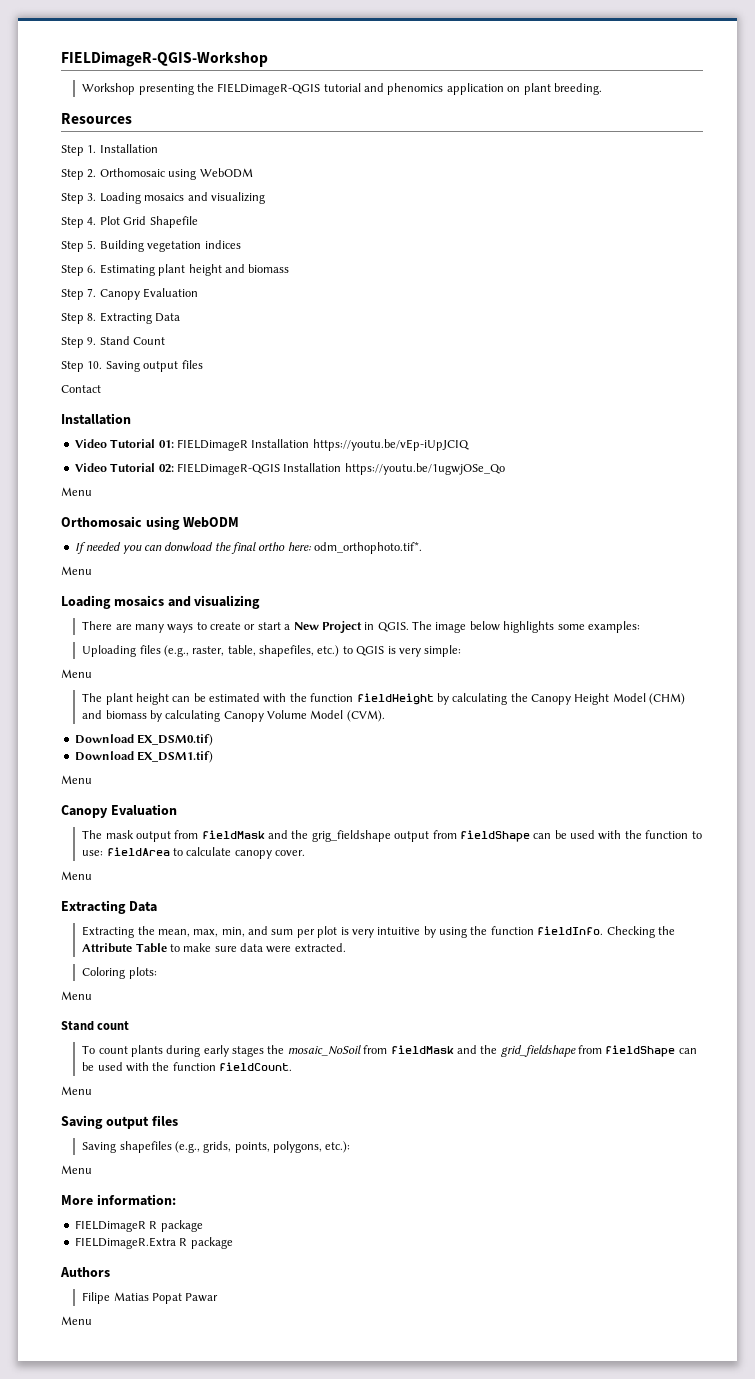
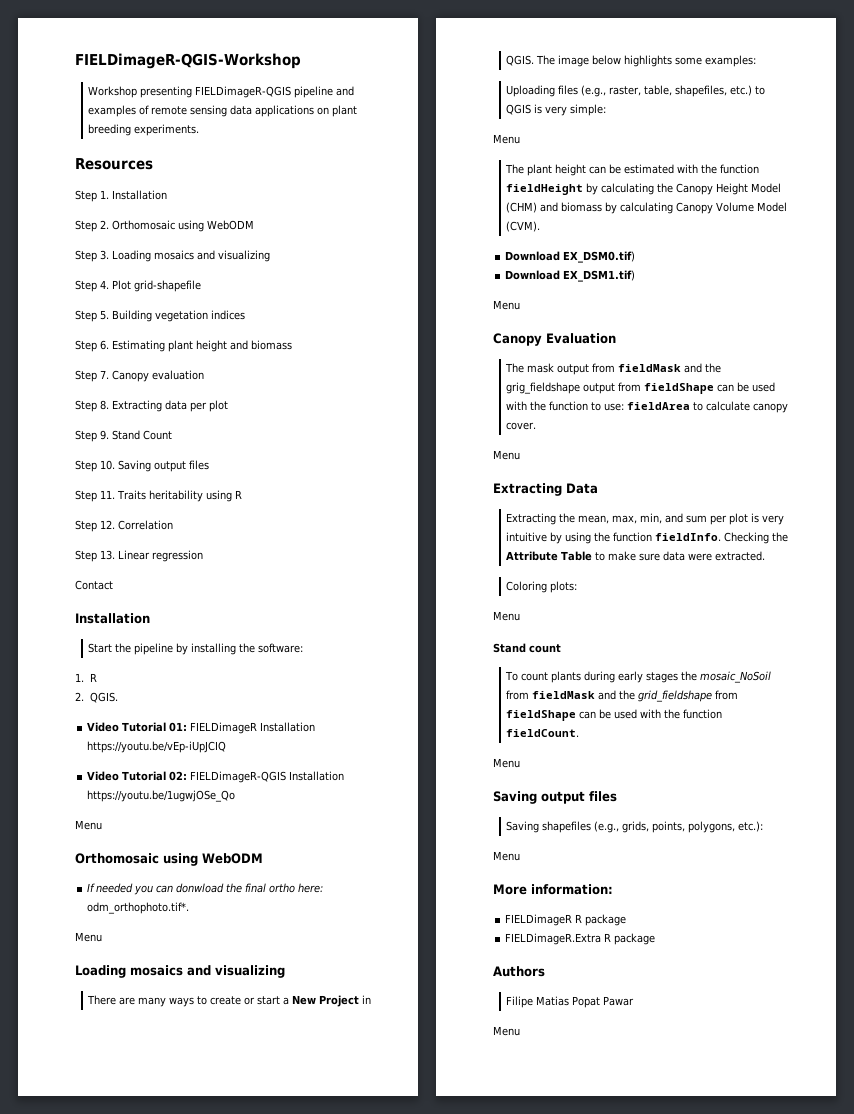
[196,83,602,95] the FIELDimageR-QGIS tutorial and phenomics application on plant breeding. -> [195,86,355,98] [88,105,358,117] [88,124,200,136] FIELDimageR-QGIS pipeline and examples of remote sensing data applications on plant breeding experiments.
[123,216,198,228] Grid Shapefile -> [134,280,201,292] grid-shapefile
[143,288,199,298] Evaluation -> [152,370,204,380] evaluation
[155,313,181,322] Data -> [165,400,228,412] data per plot
[61,385,101,393] [61,413,131,425] Contact // Installation -> [75,490,242,502] [75,520,173,532] [75,550,203,562] [75,580,113,590] [75,613,150,624] [88,643,304,655] [75,673,97,682] [75,692,118,703] Step 11. Traits heritability using R // Step 12. Correlation // Step 13. Linear regression // Contact // Installation // Start the pipeline by installing the software: // 1. R // 2. QGIS.

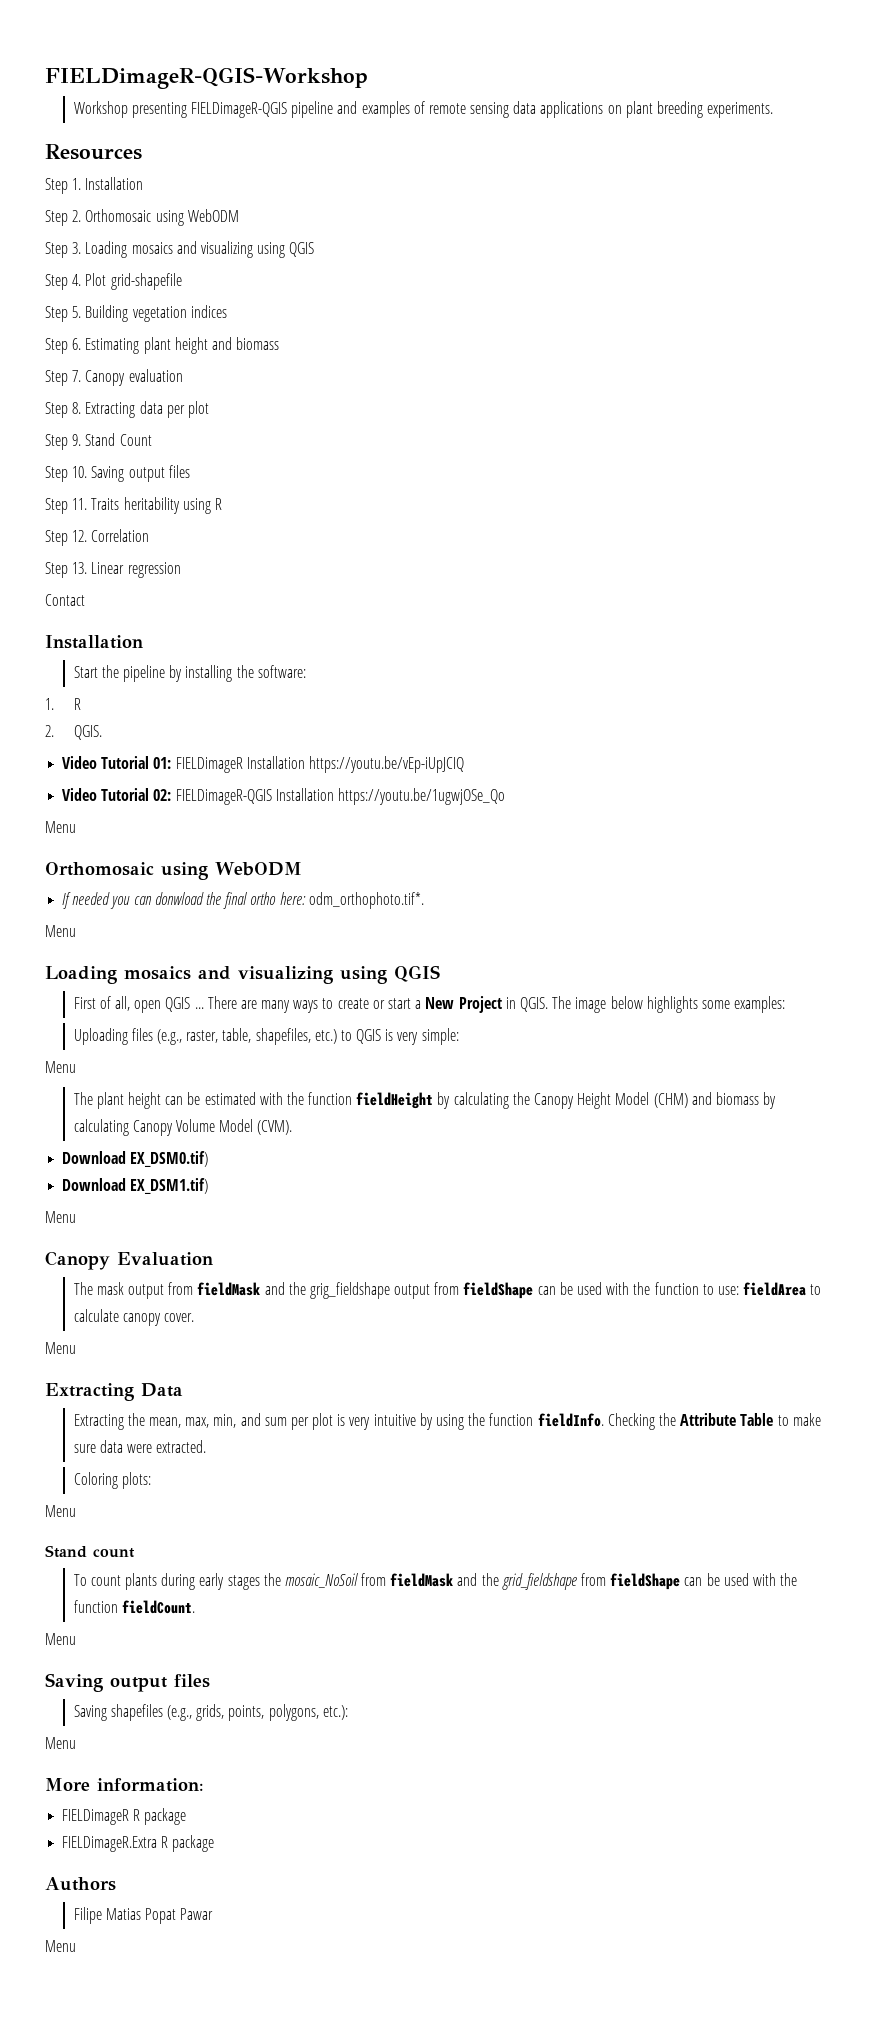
(270, 256) none -> [257,242,315,258] using QGIS
(285, 971) // -> [340,965,440,984] [73,996,204,1013] using QGIS // First of all, open QGIS ...

